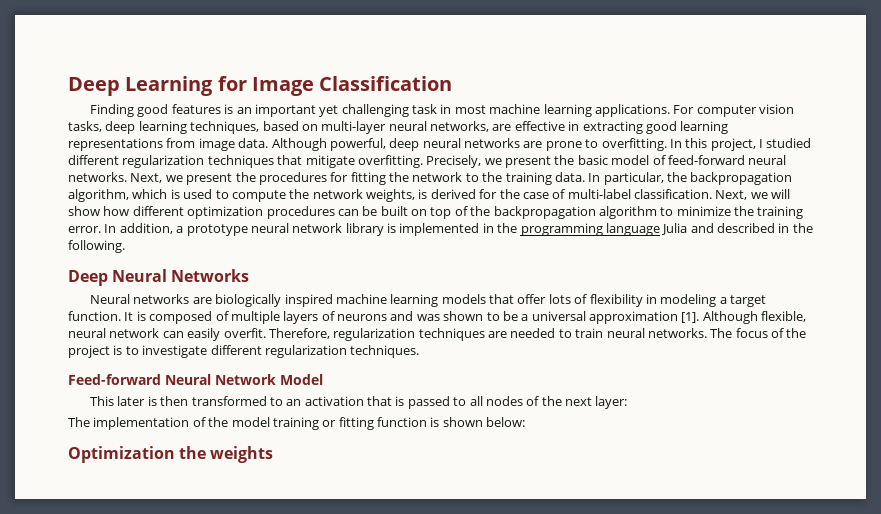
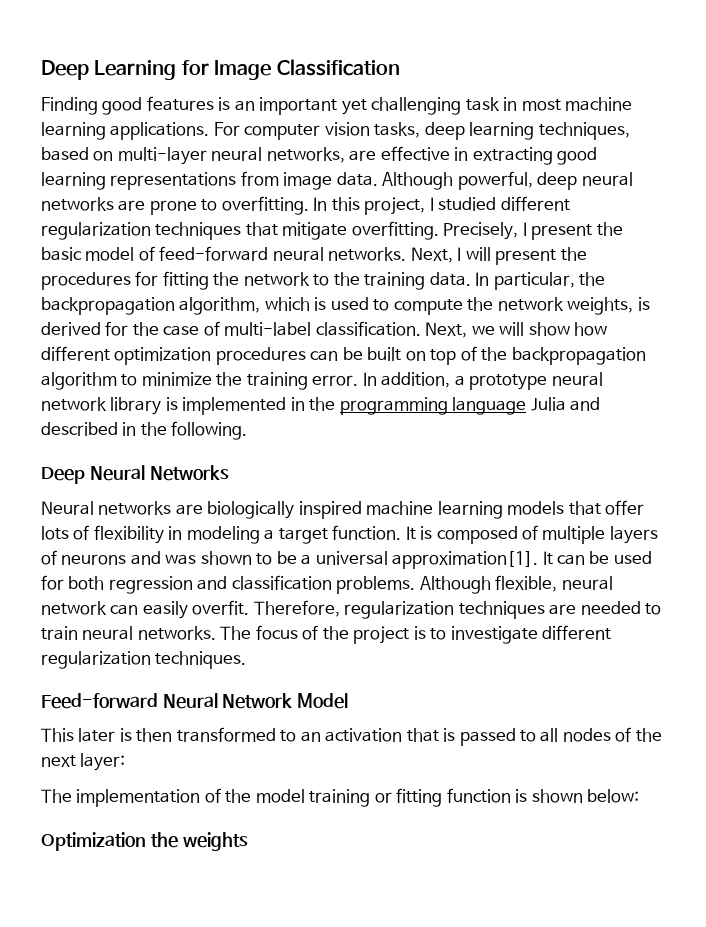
[484,158,502,165] we -> [522,222,527,236] I
[165,175,183,182] we -> [457,247,491,261] I will
[589,311,700,324] approximation [1]. -> [392,551,652,569] [41,575,416,594] approximation[1]. It can be used for both regression and classification problems.

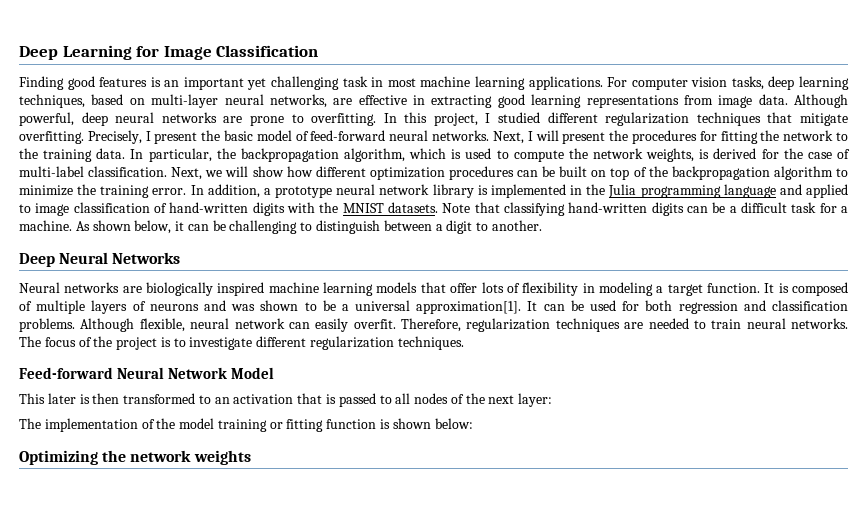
(336, 404) none -> [608,184,637,198] Julia
[530,397,601,411] [41,421,248,440] Julia and described in the following. -> [779,184,848,198] [19,202,849,216] [19,220,542,234] and applied to image classification of hand-written digits with the MNIST datasets. Note that classifying hand-written digits can be a difficult task for a machine. As shown below, it can be challenging to distinguish between a digit to another.
[41,832,178,851] Optimization the -> [19,450,192,465] Optimizing the network

